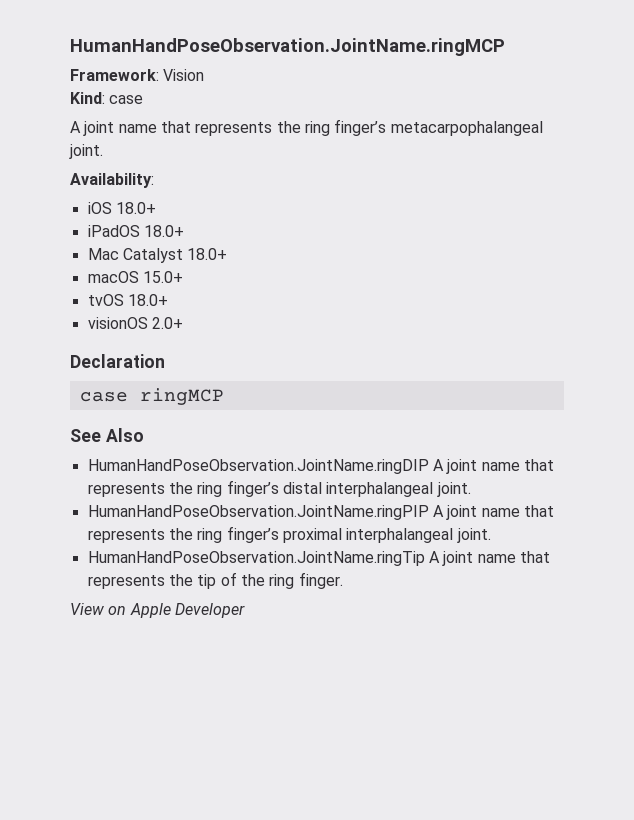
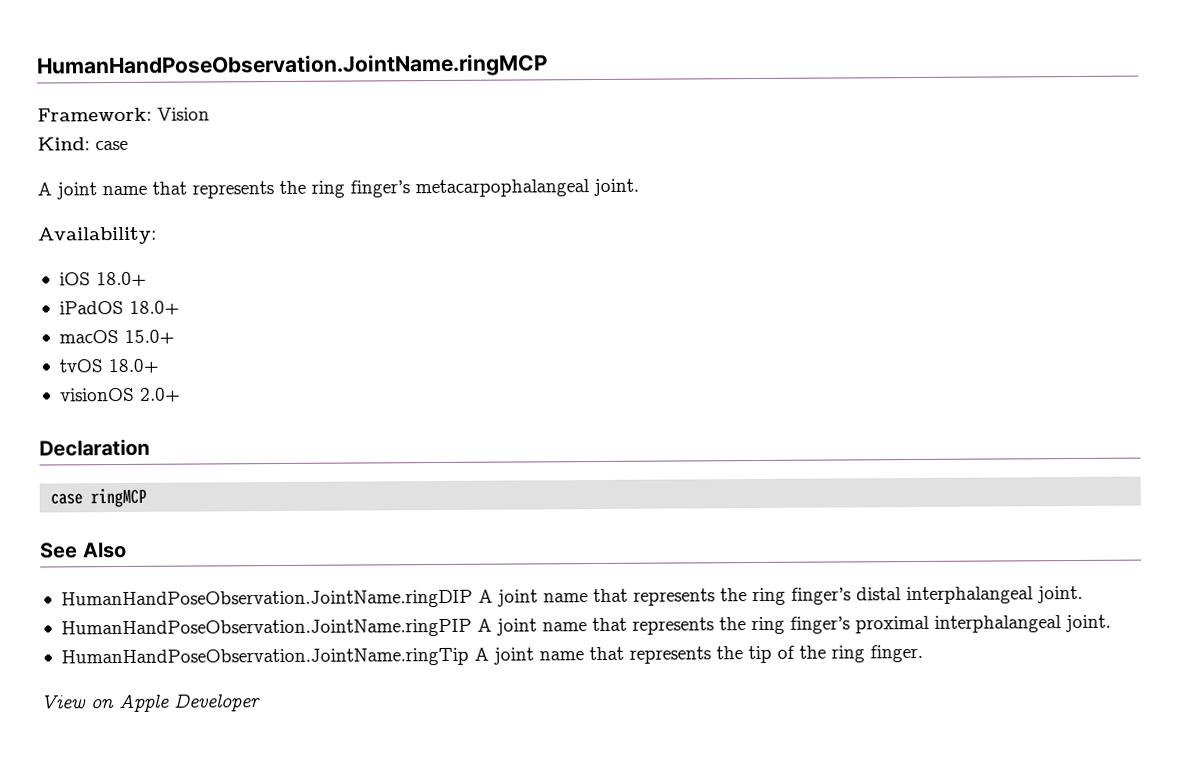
[87,248,228,263] // Mac Catalyst 18.0+ -> (180, 307) none

